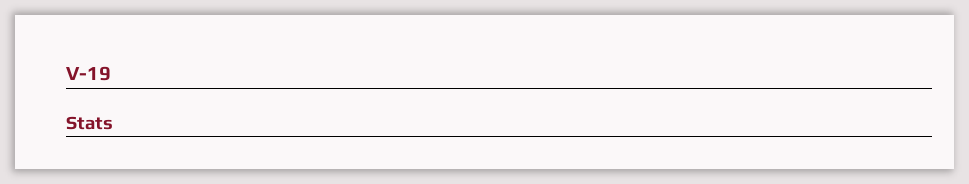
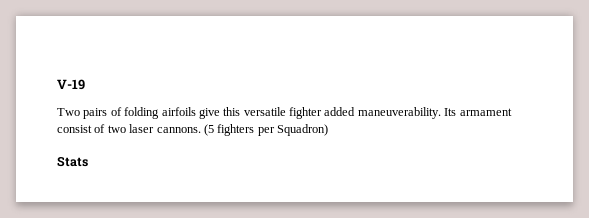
(111, 73) none -> [57,107,512,119] [57,124,328,136] // Two pairs of folding airfoils give this versatile fighter added maneuverability. Its armament consist of two laser cannons. (5 fighters per Squadron)

